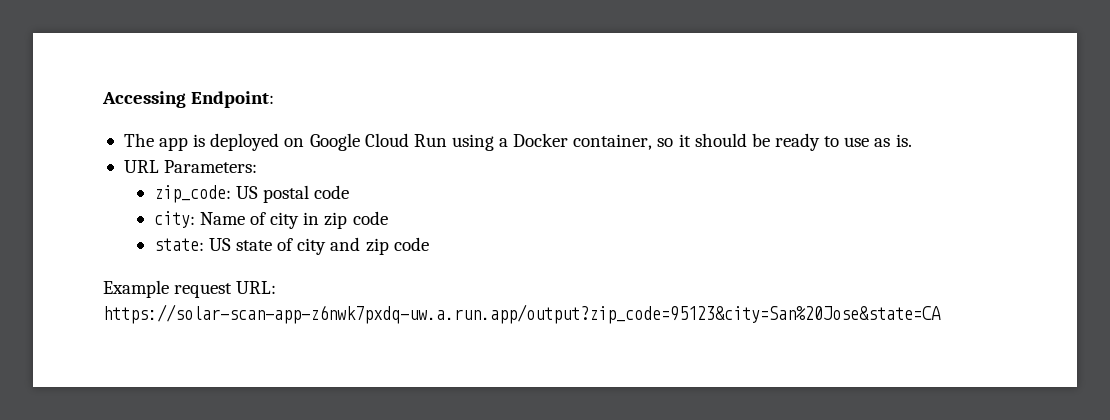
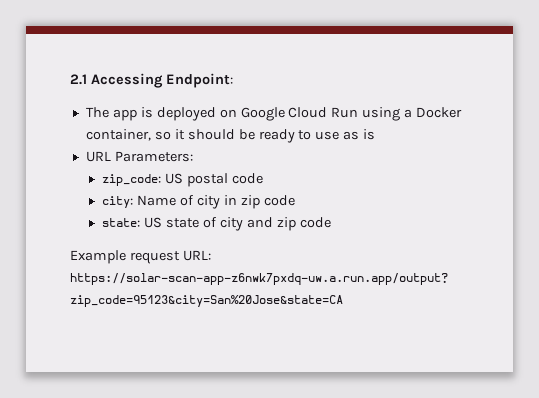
(102, 99) none -> [70,74,87,85] 2.1
[895,134,912,147] is. -> [363,129,376,140] is

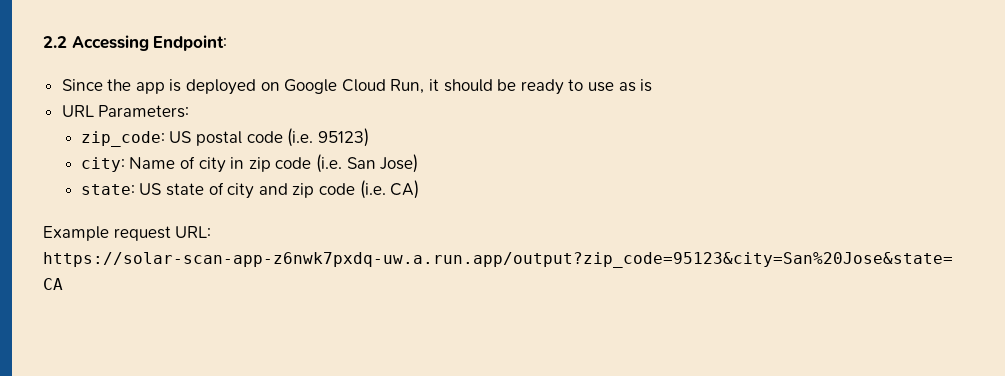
[70,74,87,85] 2.1 -> [43,36,67,48] 2.2
[85,107,109,118] The -> [61,79,132,91] Since the
[331,107,463,121] [85,129,171,141] Run using a Docker container, so -> [390,79,425,94] Run,
(264, 178) none -> [287,128,369,147] (i.e. 95123)
(295, 200) none -> [316,154,419,173] (i.e. San Jose)
(331, 222) none -> [359,180,420,199] (i.e. CA)

